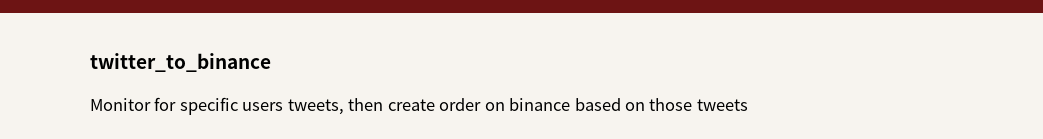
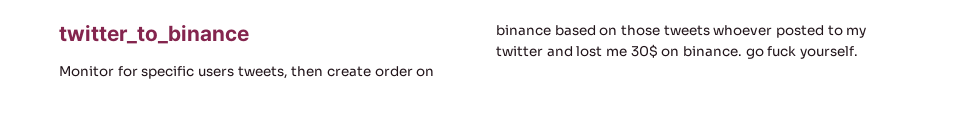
(748, 105) none -> [713,25,867,38] [496,44,858,59] whoever posted to my twitter and lost me 30$ on binance. go fuck yourself.

